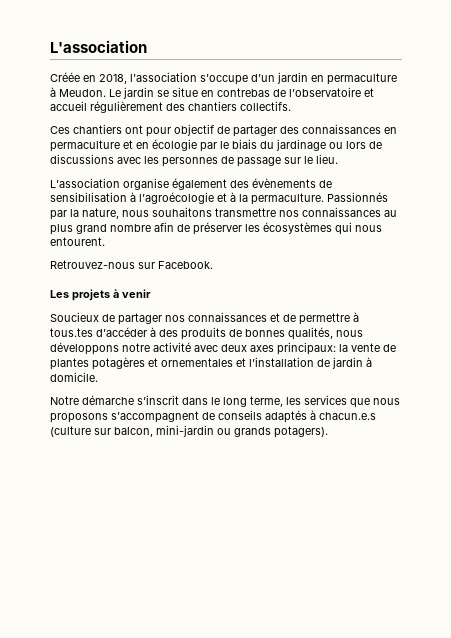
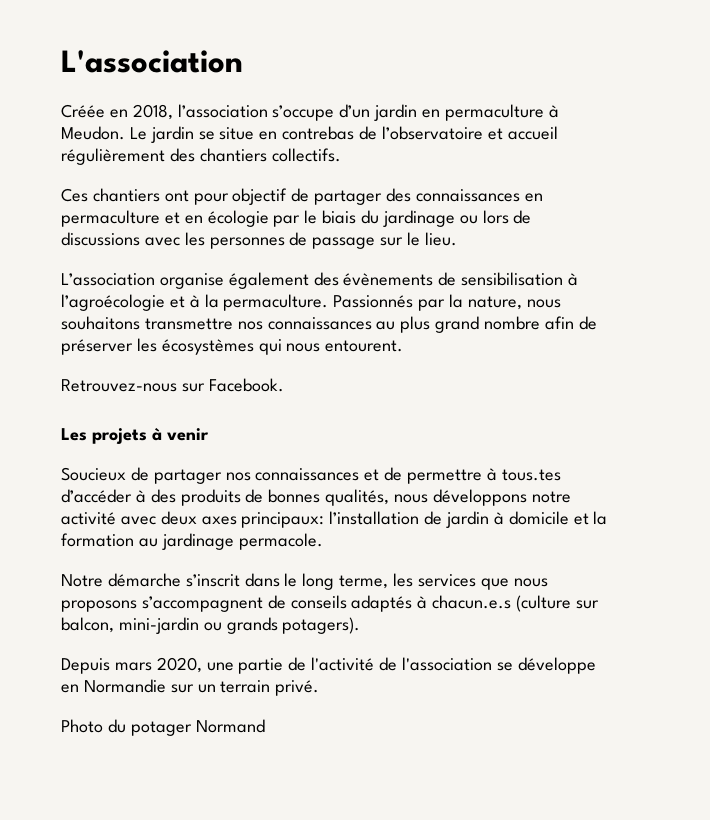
[339,343,396,352] [50,357,372,370] [50,372,98,382] la vente de plantes potagères et ornementales et l’installation de jardin à domicile. -> [329,511,608,528] [61,533,323,550] l’installation de jardin à domicile et la formation au jardinage permacole.
(328, 432) none -> [61,657,596,674] [61,679,320,696] [61,719,265,736] // Depuis mars 2020, une partie de l'activité de l'association se développe en Normandie sur un terrain privé. // Photo du potager Normand

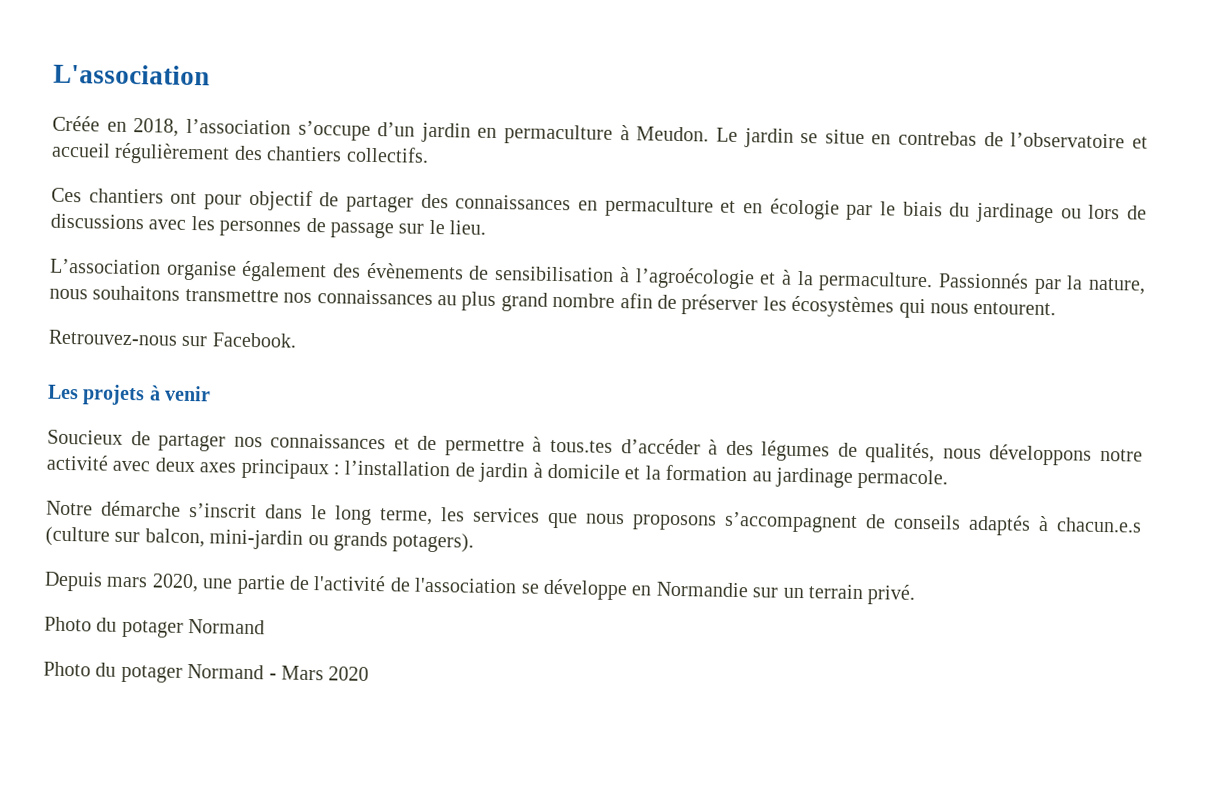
[180,489,321,506] produits de bonnes -> [761,440,858,462] légumes de
[241,512,325,528] principaux: -> [240,458,340,480] principaux :
(265, 726) none -> [43,661,370,683] // Photo du potager Normand - Mars 2020

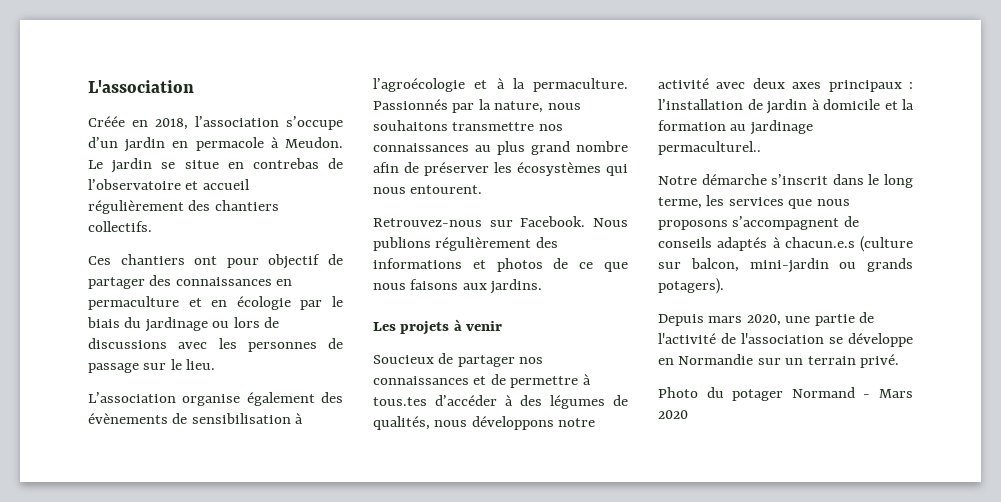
[504,124,614,145] permaculture -> [195,137,264,151] permacole
(297, 340) none -> [593,218,628,227] [373,237,558,251] [373,258,628,272] [373,279,543,294] Nous publions régulièrement des informations et photos de ce que nous faisons aux jardins.
[857,468,949,490] permacole. -> [658,141,761,155] permaculturel..
[43,661,265,683] // Photo du potager Normand -> (855, 392) none

